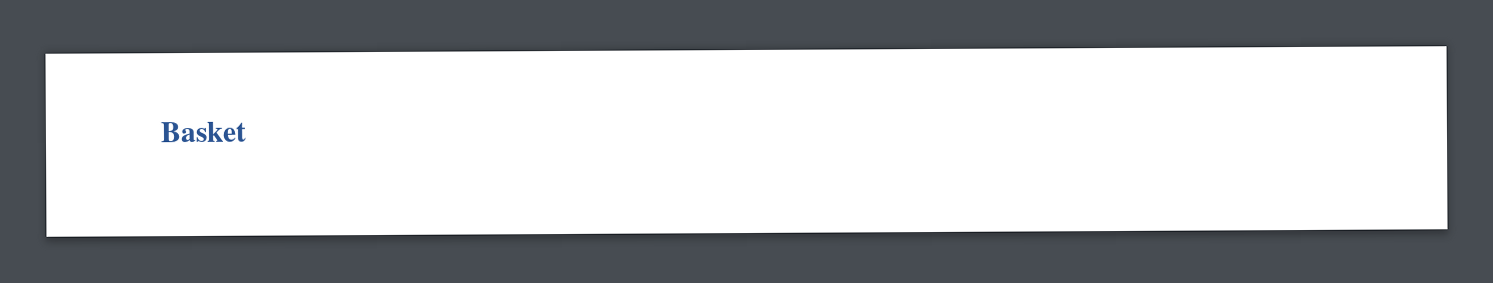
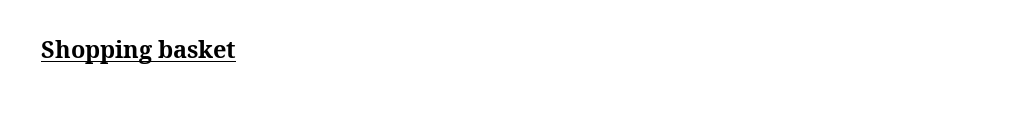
[160,121,246,143] Basket -> [41,40,237,64] Shopping basket

